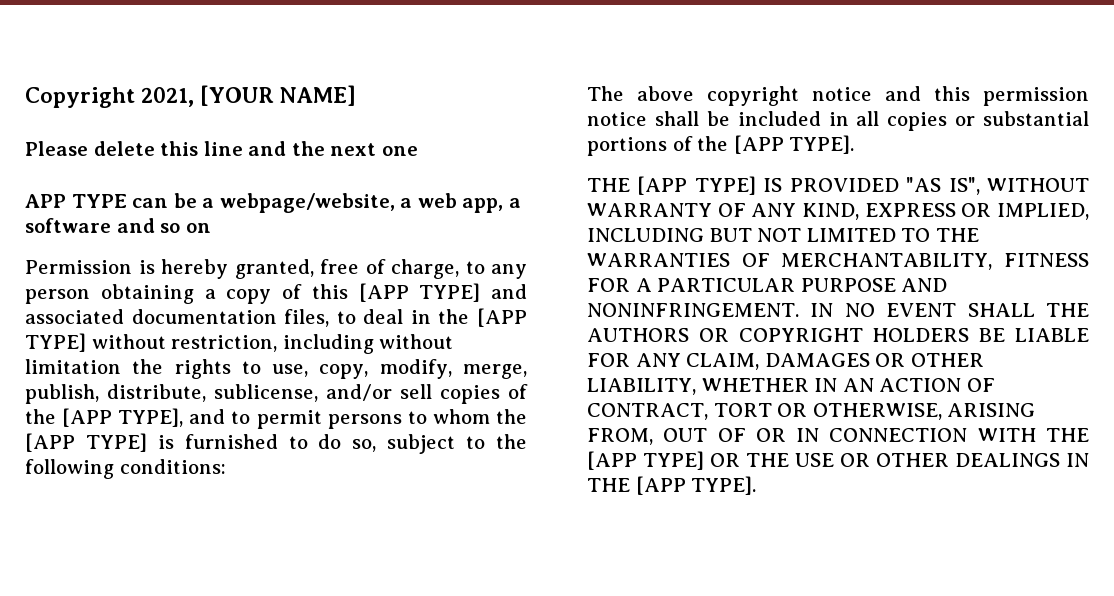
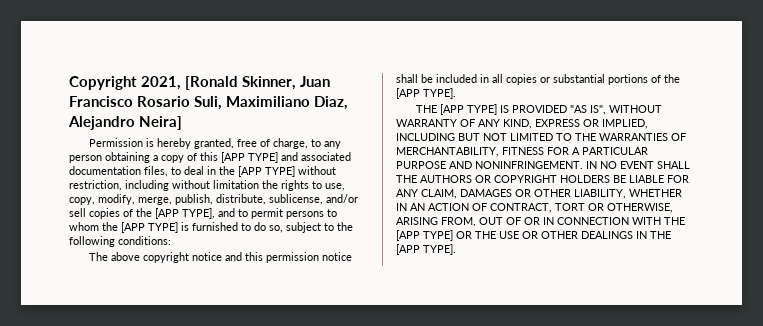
[200,85,357,106] [25,141,418,156] [25,193,521,213] [25,218,211,233] [YOUR NAME] // Please delete this line and the next one // APP TYPE can be a webpage/website, a web app, a software and so on -> [185,76,331,90] [69,96,349,110] [68,116,183,130] [Ronald Skinner, Juan Francisco Rosario Suli, Maximiliano Diaz, Alejandro Neira]

